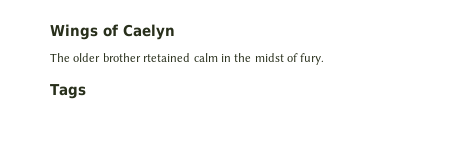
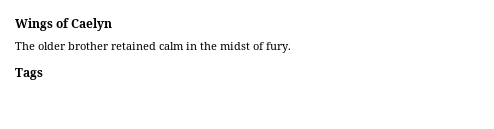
[143,53,191,62] rtetained -> [111,42,156,50] retained

